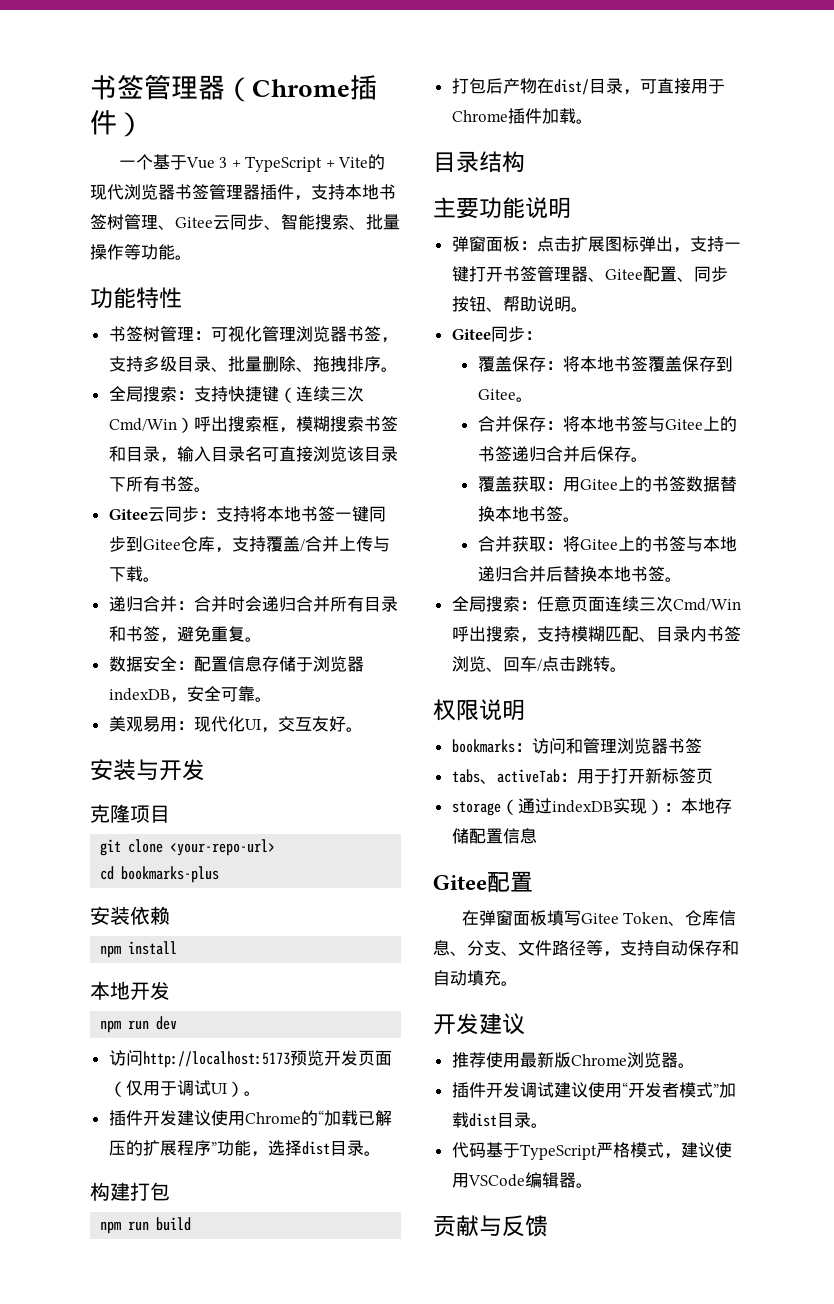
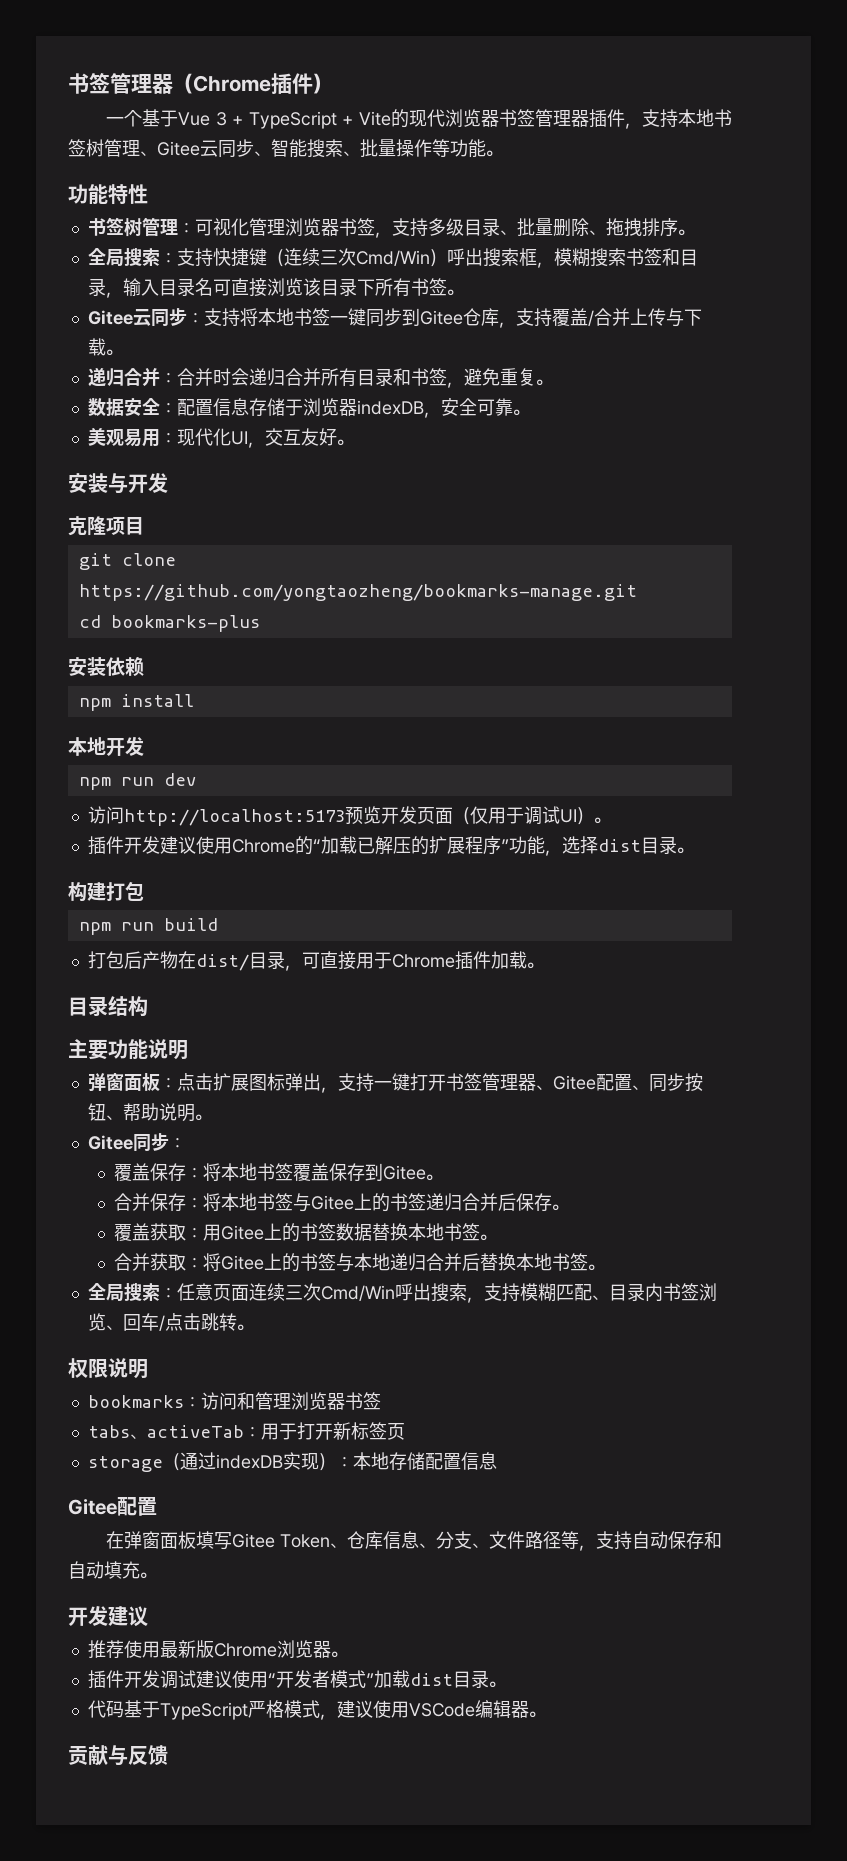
[170,839,276,856] <your-repo-url> -> [78,584,637,601] https://github.com/yongtaozheng/bookmarks-manage.git

